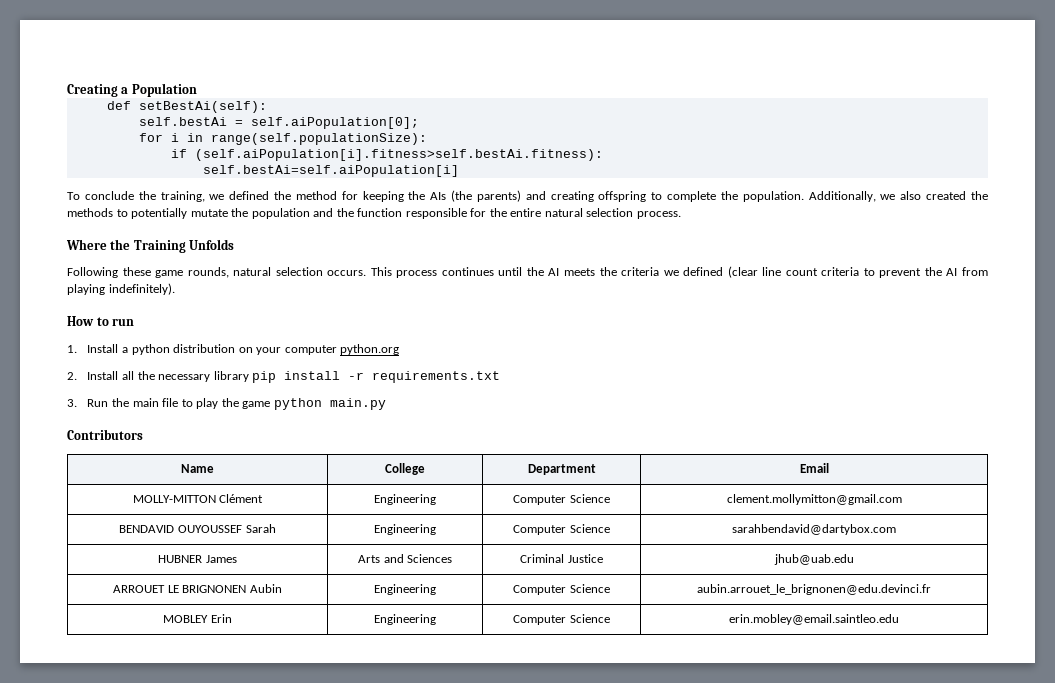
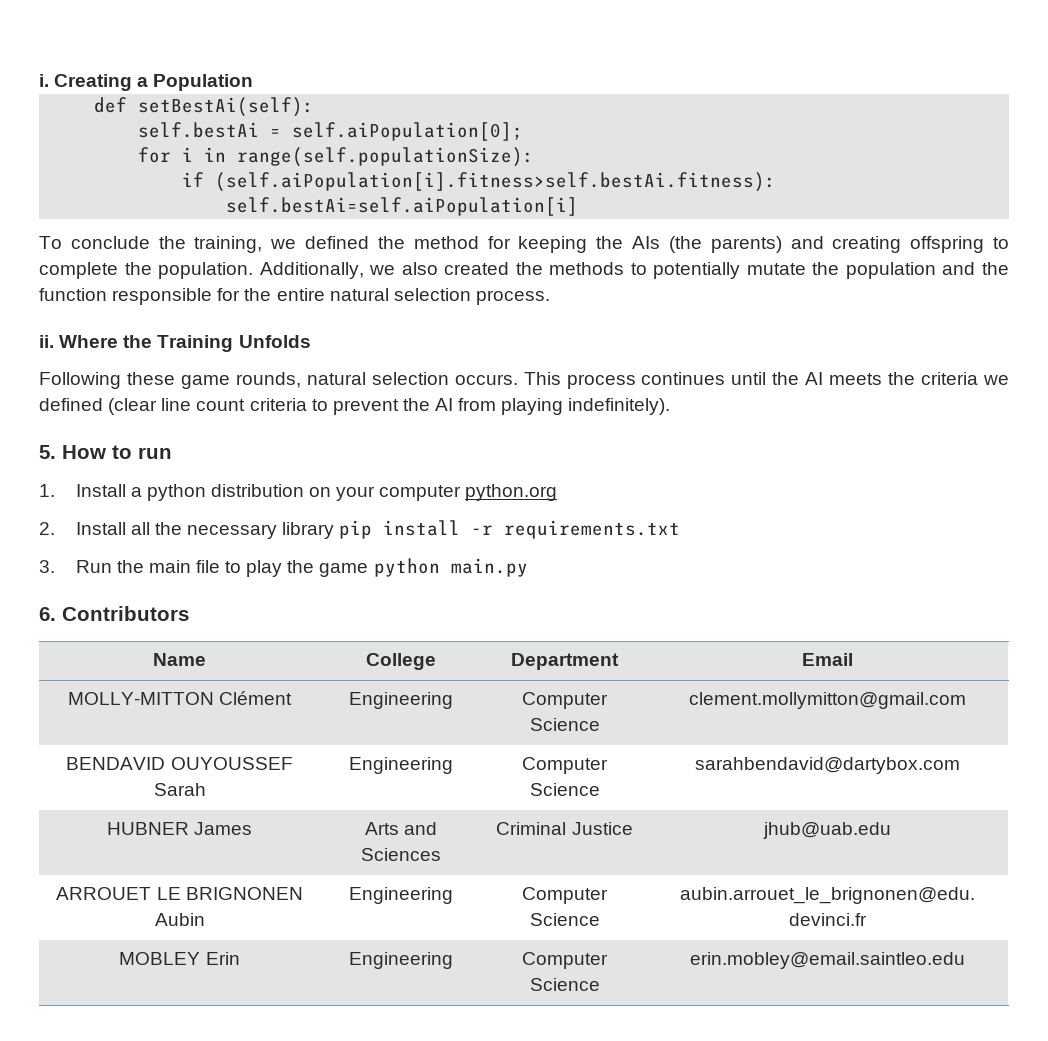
(67, 90) none -> [39,74,49,87] i.
(681, 215) none -> [39,335,54,348] ii.
(175, 289) none -> [39,445,56,459] 5.
(386, 404) none -> [39,607,56,621] 6.

